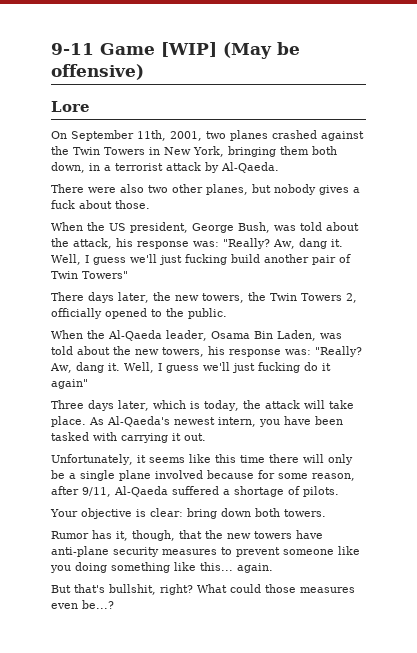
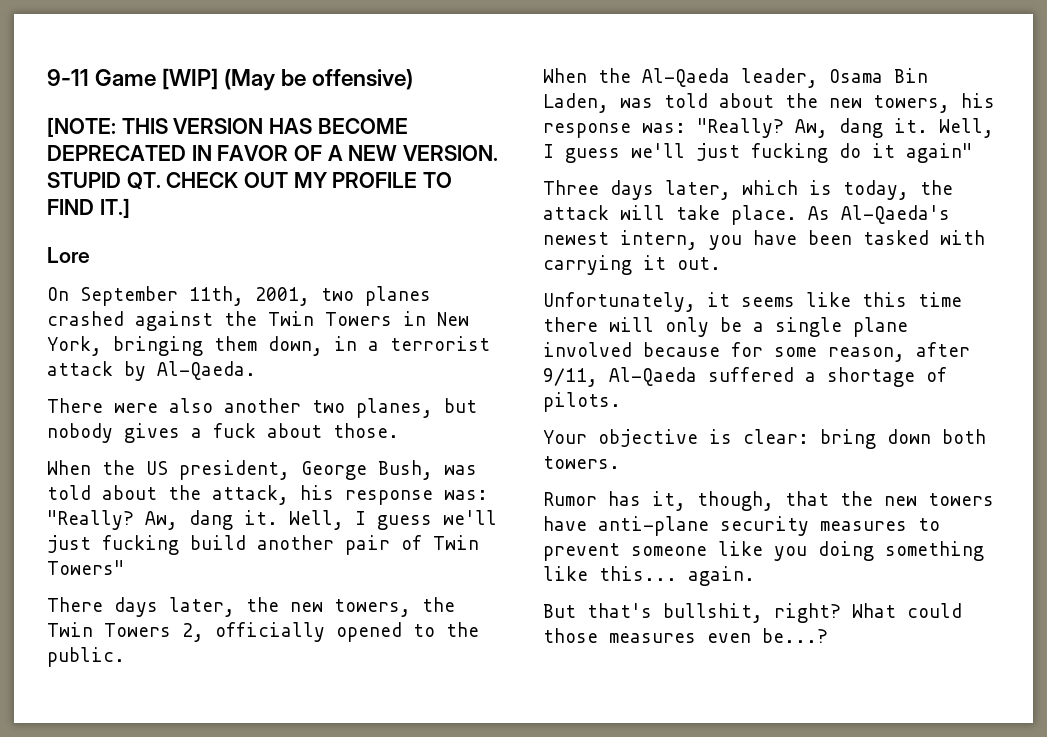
(144, 72) none -> [47,117,408,137] [47,145,499,161] [47,172,453,190] [47,198,130,218] // [NOTE: THIS VERSION HAS BECOME DEPRECATED IN FAVOR OF A NEW VERSION. STUPID QT. CHECK OUT MY PROFILE TO FIND IT.]
[312,146,337,155] both -> (257, 343) none
[148,184,203,193] two other -> [224,398,345,413] another two

